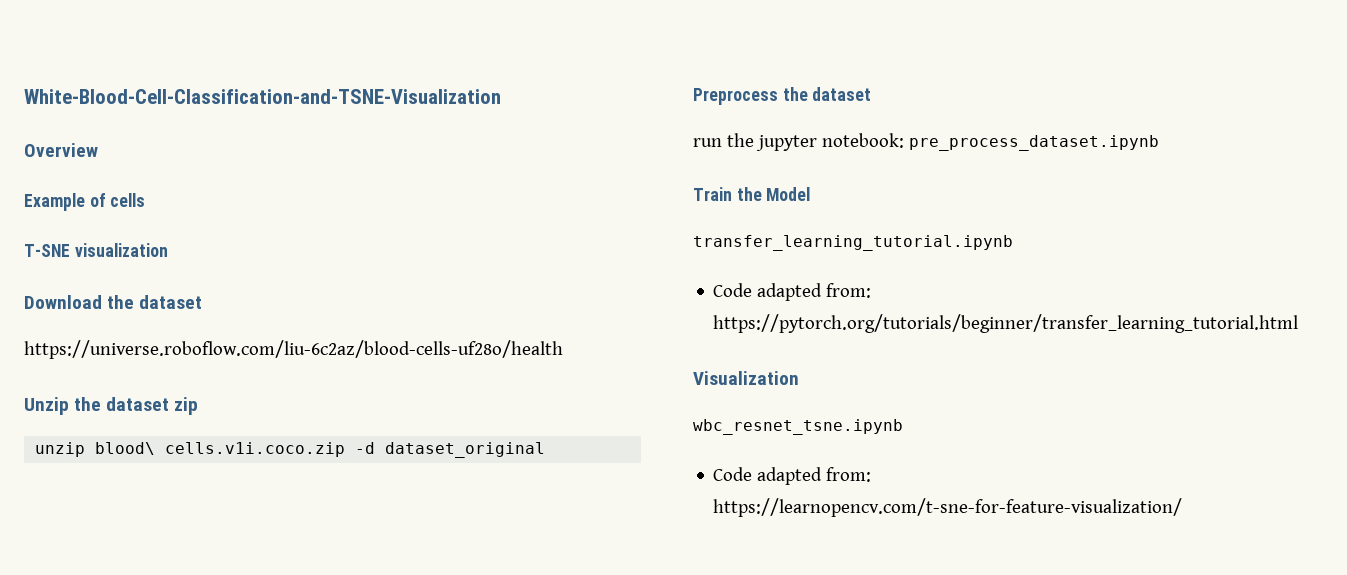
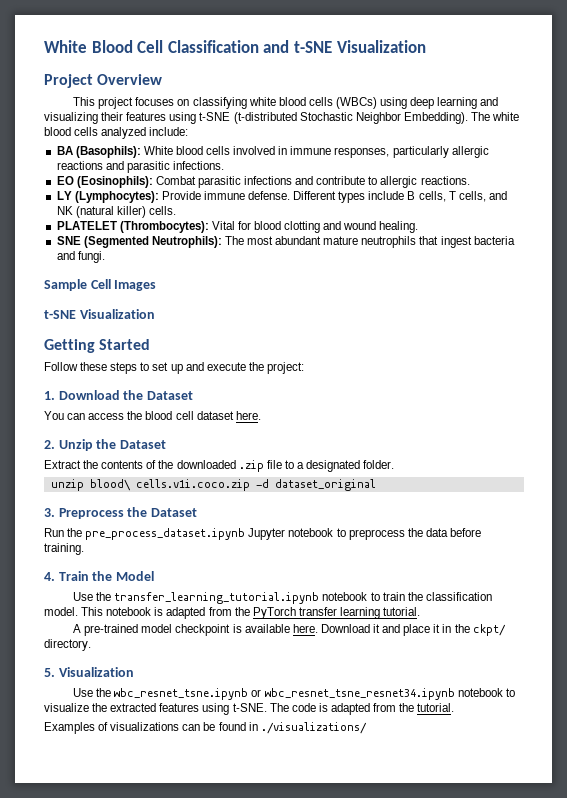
[24,89,501,104] [24,143,98,157] [24,193,146,211] [24,243,168,257] [24,295,203,309] [24,340,563,359] [24,397,199,415] White-Blood-Cell-Classification-and-TSNE-Visualization // Overview // Example of cells // T-SNE visualization // Download the dataset // https://universe.roboflow.com/liu-6c2az/blood-cells-uf28o/health // Unzip the dataset zip -> [44,40,426,53] [44,74,163,88] [73,97,499,109] [44,112,520,124] [44,127,189,139] [56,146,489,158] [56,161,224,173] [56,176,470,188] [56,191,507,203] [56,206,176,218] [56,221,419,233] [56,236,515,248] [56,251,105,263] [44,279,157,291] [44,309,155,319] [44,339,151,353] [44,362,304,374] [44,390,193,400] [44,411,261,420] [44,439,166,451] [44,460,395,472] White Blood Cell Classification and t-SNE Visualization // Project Overview // This project focuses on classifying white blood cells (WBCs) using deep learning and visualizing their features using t-SNE (t-distributed Stochastic Neighbor Embedding). The white blood cells analyzed include: // BA (Basophils): White blood cells involved in immune responses, particularly allergic reactions and parasitic infections. // EO (Eosinophils): Combat parasitic infections and contribute to allergic reactions. // LY (Lymphocytes): Provide immune defense. Different types include B cells, T cells, and NK (natural killer) cells. // PLATELET (Thrombocytes): Vital for blood clotting and wound healing. // SNE (Segmented Neutrophils): The most abundant mature neutrophils that ingest bacteria and fungi. // Sample Cell Images // t-SNE Visualization // Getting Started // Follow these steps to set up and execute the project: // 1. Download the Dataset // You can access the blood cell dataset here. // 2. Unzip the Dataset // Extract the contents of the downloaded .zip file to a designated folder.
(546, 450) none -> [44,508,55,517] 3.
[812,87,872,101] [693,133,1159,151] dataset // run the jupyter notebook: pre_process_dataset.ipynb // -> [150,508,197,517] [44,528,481,540] [44,543,84,555] [44,572,55,581] Dataset // Run the pre_process_dataset.ipynb Jupyter notebook to preprocess the data before training. // 4.
(811, 194) none -> [73,592,112,601] Use the
[713,283,872,301] [713,314,1299,333] [693,371,799,385] // Code adapted from: https://pytorch.org/tutorials/beginner/transfer_learning_tutorial.html // Visualization // -> [322,592,492,601] [44,607,421,619] [73,624,506,636] [44,639,91,651] [44,667,134,677] [73,688,112,697] notebook to train the classification model. This notebook is adapted from the PyTorch transfer learning tutorial. // A pre-trained model checkpoint is available here. Download it and place it in the ckpt/ directory. // 5. Visualization // Use the
[713,467,872,485] [713,498,1183,517] // Code adapted from: https://learnopencv.com/t-sne-for-feature-visualization/ -> [251,688,515,700] [44,703,455,715] [44,722,367,734] or wbc_resnet_tsne_resnet34.ipynb notebook to visualize the extracted features using t-SNE. The code is adapted from the tutorial. // Examples of visualizations can be found in ./visualizations/

